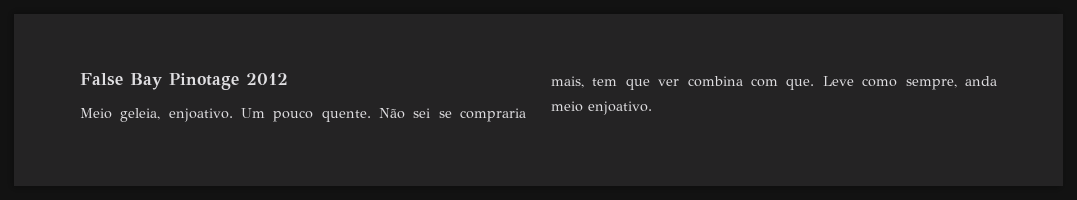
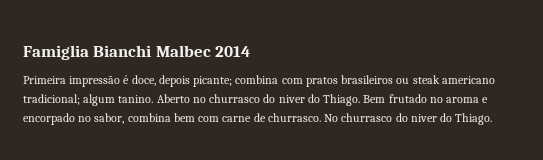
[80,73,288,90] [80,108,526,122] [551,76,997,90] [551,101,652,115] False Bay Pinotage 2012 // Meio geleia, enjoativo. Um pouco quente. Não sei se compraria mais, tem que ver combina com que. Leve como sempre, anda meio enjoativo. -> [23,45,251,60] [23,75,495,87] [23,94,489,106] [23,113,493,125] Famiglia Bianchi Malbec 2014 // Primeira impressão é doce, depois picante; combina com pratos brasileiros ou steak americano tradicional; algum tanino. Aberto no churrasco do niver do Thiago. Bem frutado no aroma e encorpado no sabor, combina bem com carne de churrasco. No churrasco do niver do Thiago.

